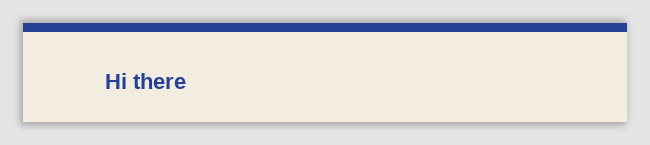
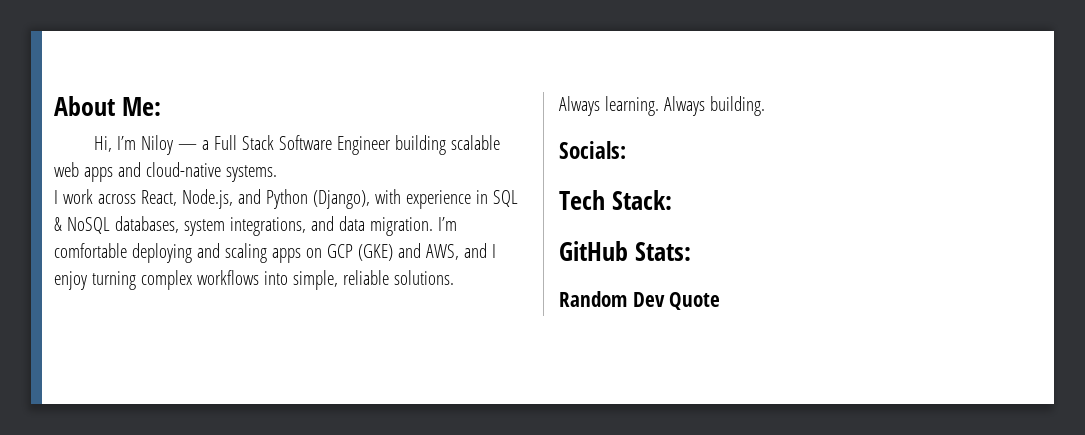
[105,73,186,89] Hi there -> [54,96,162,116] [93,135,500,155] [54,162,277,182] [54,189,518,209] [54,216,457,236] [54,243,496,263] [54,270,454,290] [559,96,765,116] [559,141,626,159] [559,190,673,210] [559,241,692,261] [559,291,721,310] About Me: // Hi, I’m Niloy — a Full Stack Software Engineer building scalable web apps and cloud-native systems. // I work across React, Node.js, and Python (Django), with experience in SQL & NoSQL databases, system integrations, and data migration. I’m comfortable deploying and scaling apps on GCP (GKE) and AWS, and I enjoy turning complex workflows into simple, reliable solutions. // Always learning. Always building. // Socials: // Tech Stack: // GitHub Stats: // Random Dev Quote

